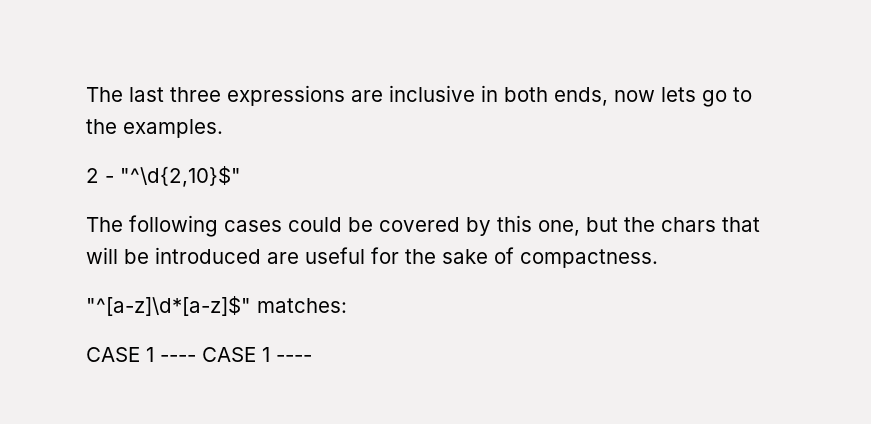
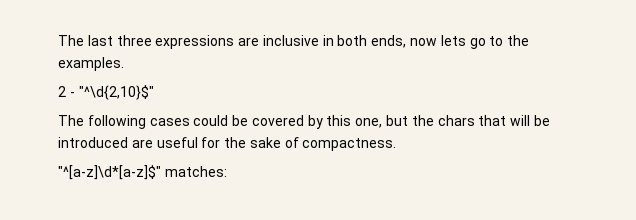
[86,347,312,362] // CASE 1 ---- CASE 1 ---- -> (227, 171) none

